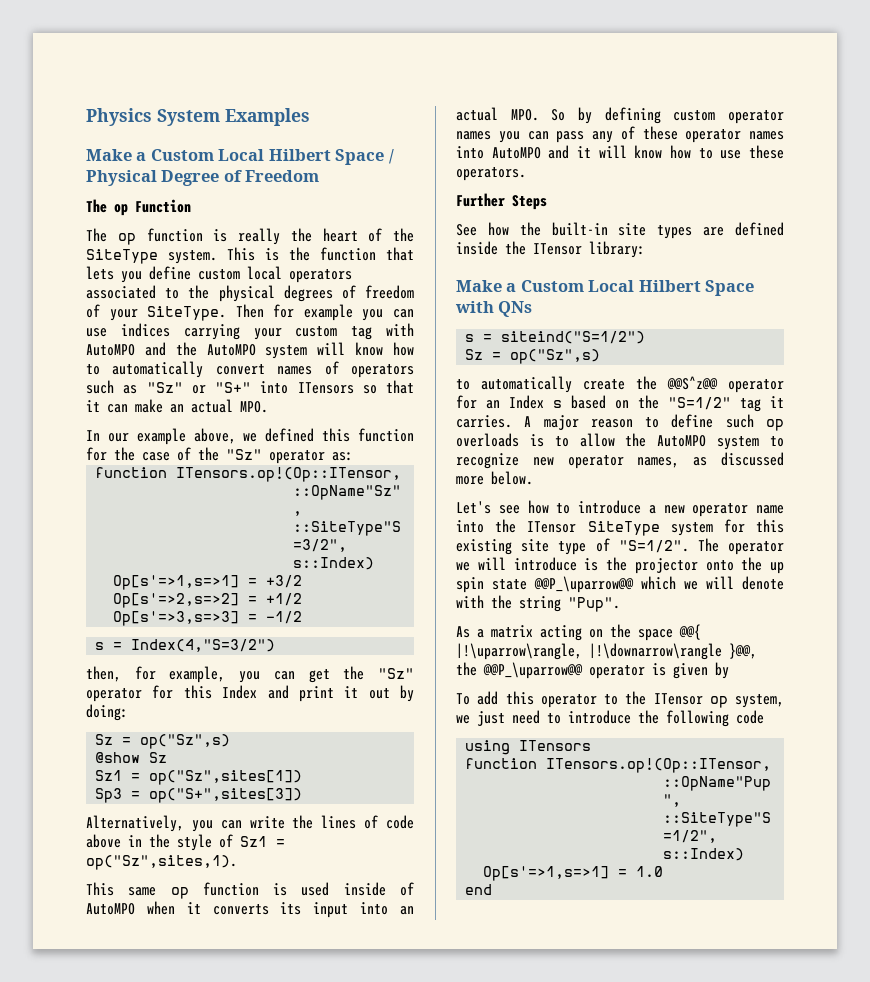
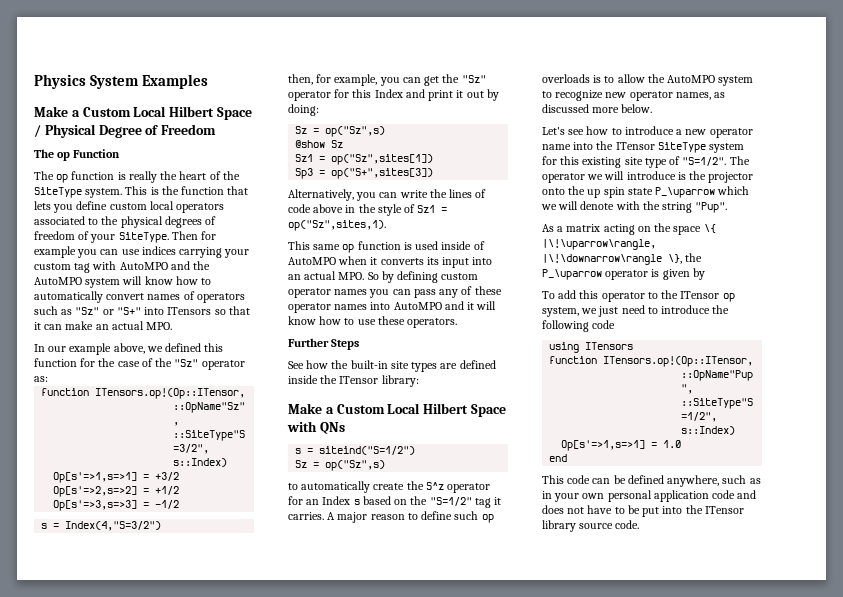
[667,376,718,390] @@S^z@@ -> [425,482,444,490] S^z
[534,576,634,593] @@P_\uparrow@@ -> [655,187,716,198] P_\uparrow
[679,624,701,640] [456,643,757,660] [456,662,583,679] @@{ |!\uparrow\rangle, |!\downarrow\rangle }@@, the @@P_\uparrow@@ -> [703,224,716,233] [542,239,656,250] [542,253,703,265] [542,269,602,280] \{ |\!\uparrow\rangle, |\!\downarrow\rangle \}, the P_\uparrow
(493, 889) none -> [542,475,761,487] [542,490,757,502] [542,505,744,517] [542,520,640,532] // This code can be defined anywhere, such as in your own personal application code and does not have to be put into the ITensor library source code.

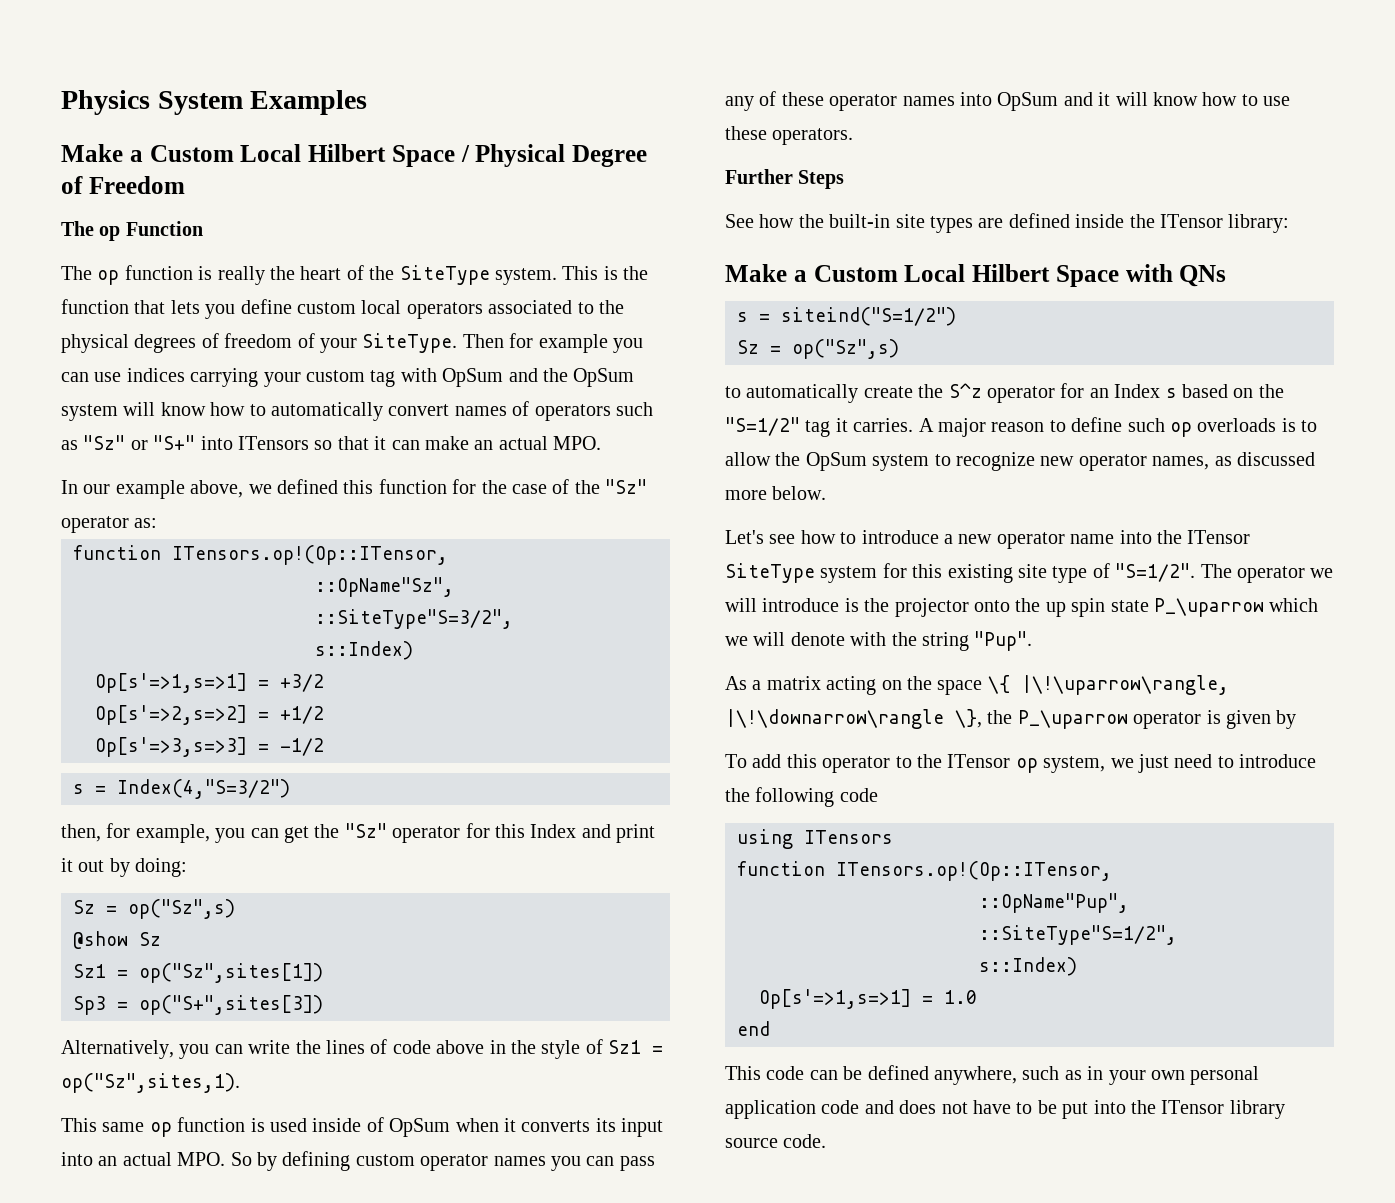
[119,262,168,270] AutoMPO -> [442,368,504,387] OpSum
[34,277,82,285] AutoMPO -> [573,368,635,387] OpSum
[288,257,336,265] AutoMPO -> [389,1118,451,1137] OpSum
[393,302,442,310] AutoMPO -> [997,92,1059,111] OpSum
[667,75,716,83] AutoMPO -> [805,452,867,471] OpSum

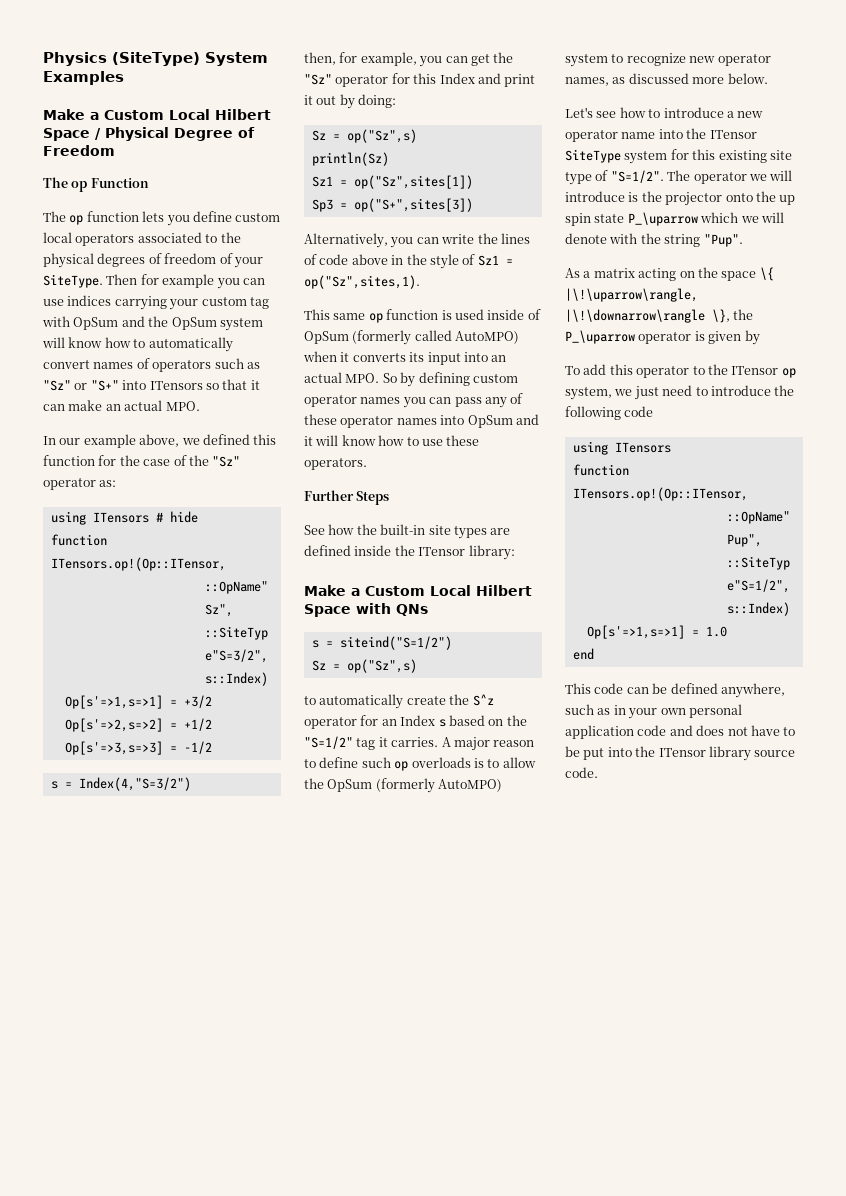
(150, 102) none -> [112,52,200,66] (SiteType)
[198,265,649,285] [61,299,166,314] is really the heart of the SiteType system. This is the function that -> (139, 216) none
(158, 523) none -> [50,511,198,525] // using ITensors # hide
[73,931,161,949] @show Sz -> [311,152,389,166] println(Sz)
(451, 1127) none -> [352,330,520,345] (formerly called AutoMPO)
(867, 461) none -> [375,778,503,793] (formerly AutoMPO)

